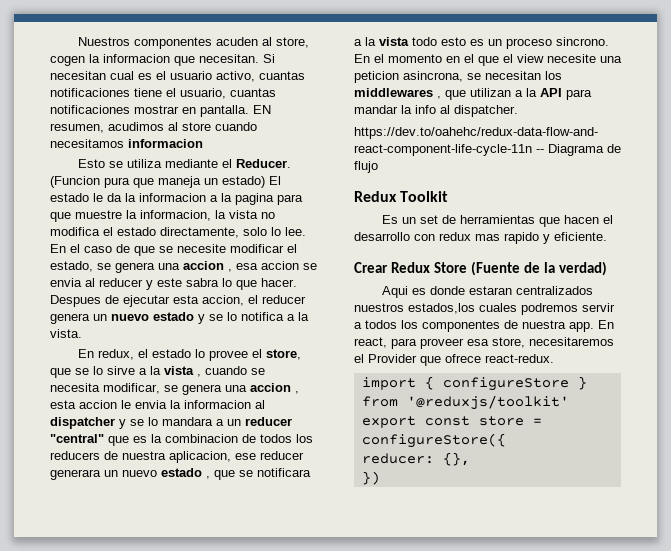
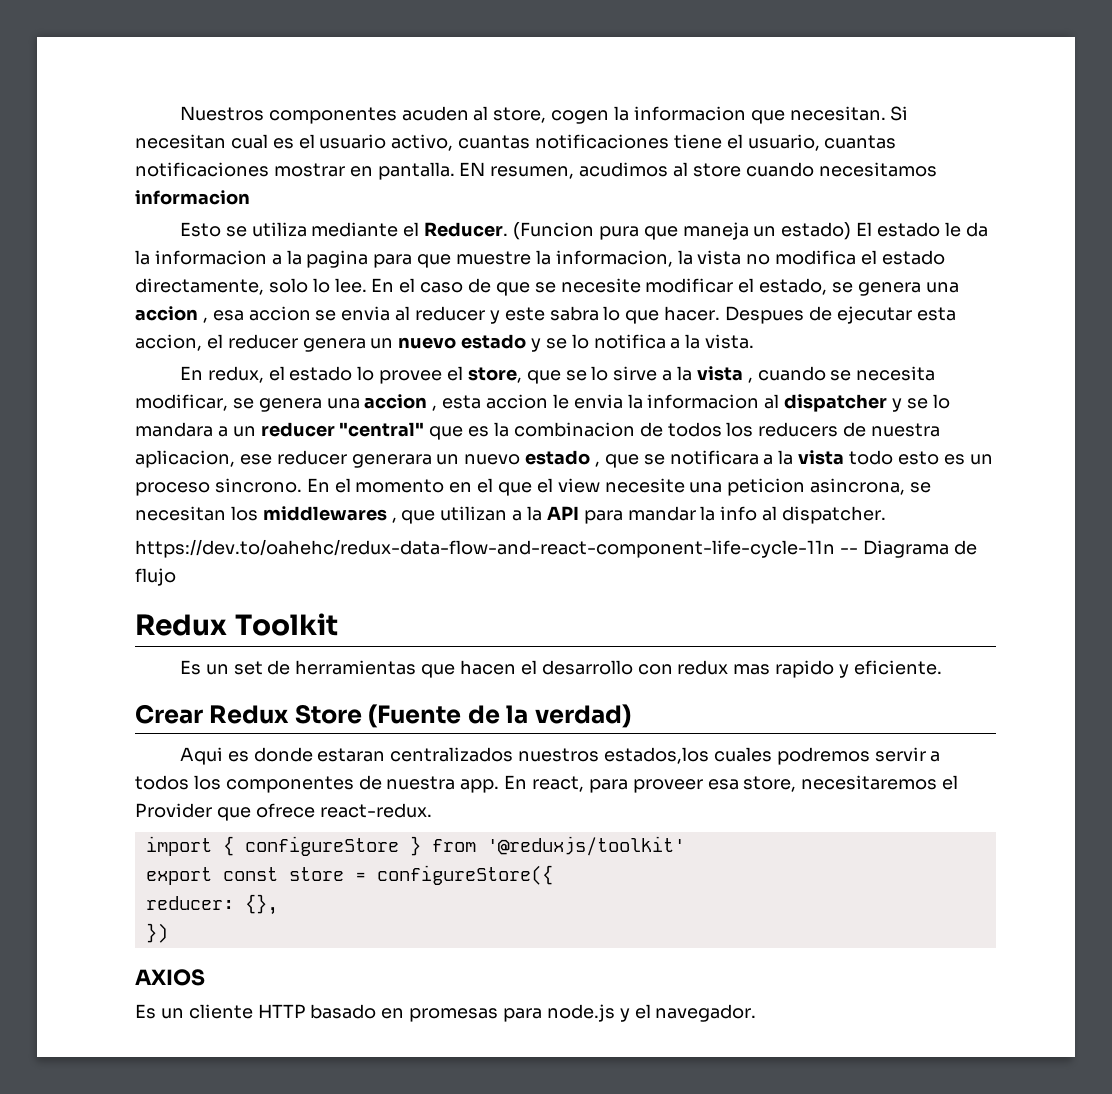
(380, 478) none -> [135,969,205,986] [135,1004,757,1022] // AXIOS // Es un cliente HTTP basado en promesas para node.js y el navegador.

